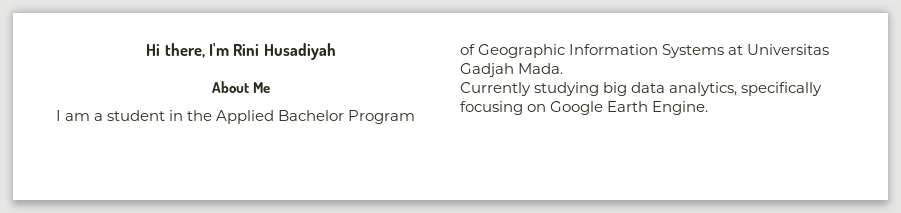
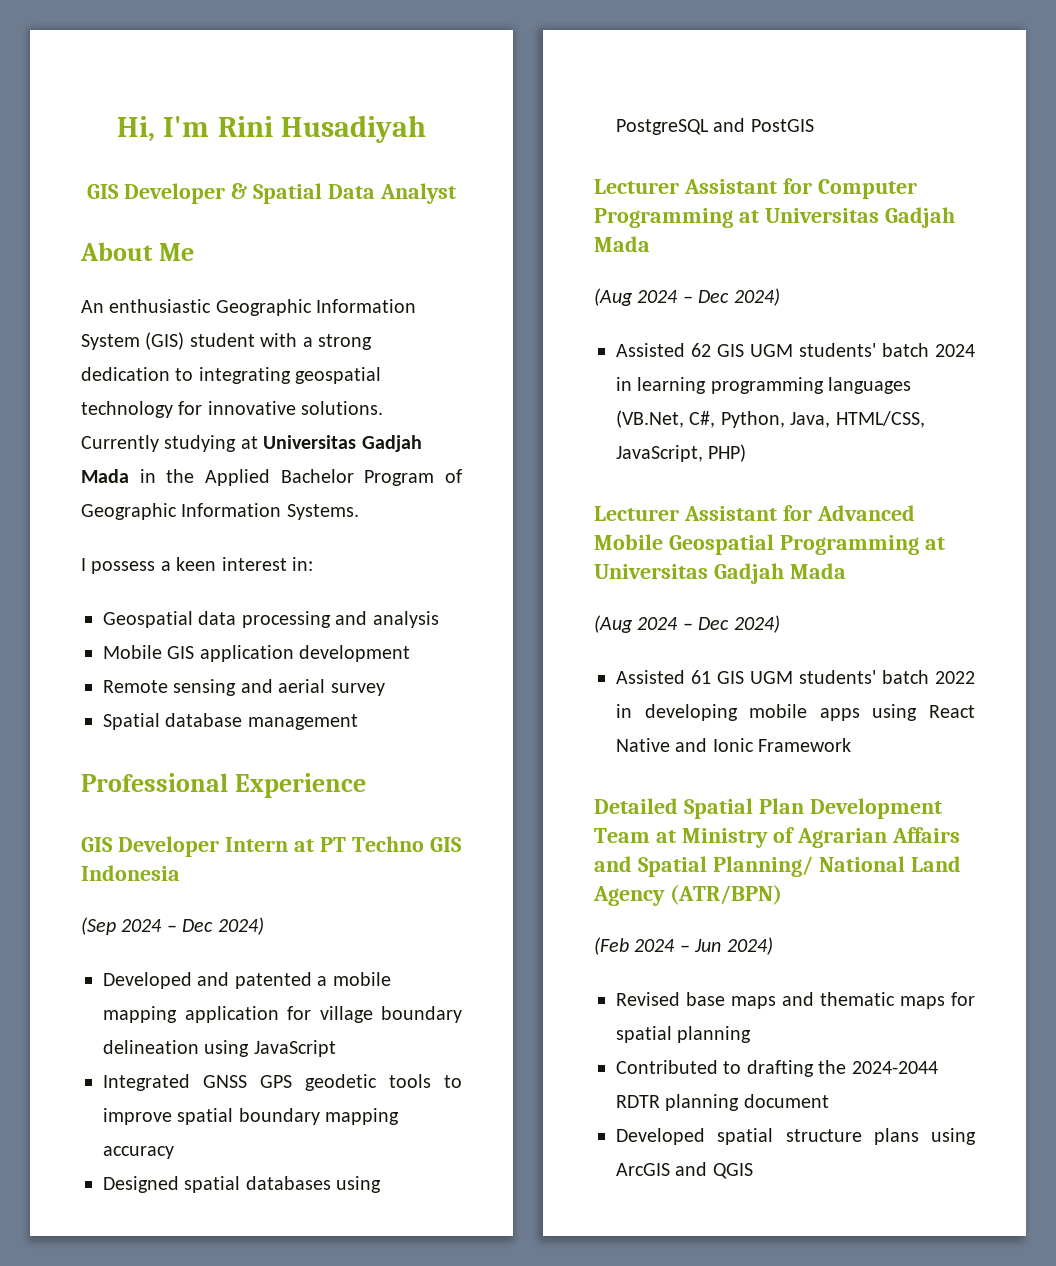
[146,43,205,58] Hi there, -> [117,116,156,142] Hi,
[211,81,271,93] [56,110,166,121] About Me // I am a student -> [87,183,456,204] [80,242,194,261] [81,299,417,316] [81,332,372,350] [81,367,382,384] [81,401,384,418] [81,435,422,452] [81,469,129,483] GIS Developer & Spatial Data Analyst // About Me // An enthusiastic Geographic Information System (GIS) student with a strong dedication to integrating geospatial technology for innovative solutions. Currently studying at Universitas Gadjah Mada
[662,44,830,58] [460,63,564,77] [460,82,823,96] [460,101,709,115] Systems at Universitas Gadjah Mada. // Currently studying big data analytics, specifically focusing on Google Earth Engine. -> [286,504,359,520] [81,557,313,574] [103,611,439,628] [103,645,411,662] [103,679,385,696] [103,713,358,730] [81,773,366,798] [81,836,462,857] [81,865,180,881] [81,917,264,935] [103,972,391,989] [103,1006,462,1023] [103,1040,336,1057] [103,1074,462,1091] [103,1108,400,1125] [103,1146,174,1159] [103,1176,382,1193] [616,118,814,135] [594,178,917,199] [594,207,955,228] [594,236,650,252] [594,288,780,306] [616,343,975,357] [616,377,912,394] [616,410,925,428] [616,444,747,462] [594,505,915,521] [594,534,945,555] [594,563,846,584] [594,615,780,633] [616,670,975,684] [616,704,975,721] [616,738,852,752] [594,798,942,819] [594,827,960,848] [594,856,961,877] [593,884,782,906] [594,937,773,955] [616,992,975,1009] [616,1026,752,1043] [616,1060,938,1077] [616,1094,829,1111] [616,1128,976,1145] [616,1162,753,1179] Systems. // I possess a keen interest in: // Geospatial data processing and analysis // Mobile GIS application development // Remote sensing and aerial survey // Spatial database management // Professional Experience // GIS Developer Intern at PT Techno GIS Indonesia // (Sep 2024 – Dec 2024) // Developed and patented a mobile mapping application for village boundary delineation using JavaScript // Integrated GNSS GPS geodetic tools to improve spatial boundary mapping accuracy // Designed spatial databases using PostgreSQL and PostGIS // Lecturer Assistant for Computer Programming at Universitas Gadjah Mada // (Aug 2024 – Dec 2024) // Assisted 62 GIS UGM students' batch 2024 in learning programming languages (VB.Net, C#, Python, Java, HTML/CSS, JavaScript, PHP) // Lecturer Assistant for Advanced Mobile Geospatial Programming at Universitas Gadjah Mada // (Aug 2024 – Dec 2024) // Assisted 61 GIS UGM students' batch 2022 in developing mobile apps using React Native and Ionic Framework // Detailed Spatial Plan Development Team at Ministry of Agrarian Affairs and Spatial Planning/ National Land Agency (ATR/BPN) // (Feb 2024 – Jun 2024) // Revised base maps and thematic maps for spatial planning // Contributed to drafting the 2024-2044 RDTR planning document // Developed spatial structure plans using ArcGIS and QGIS

